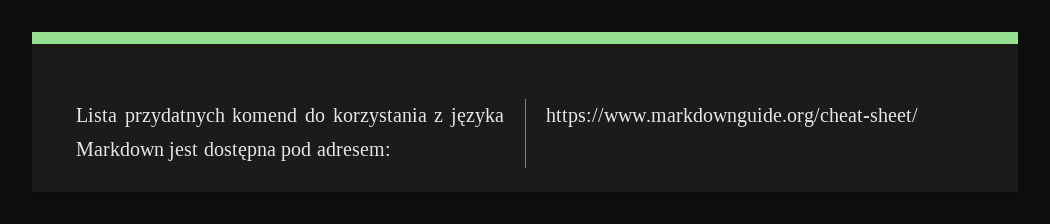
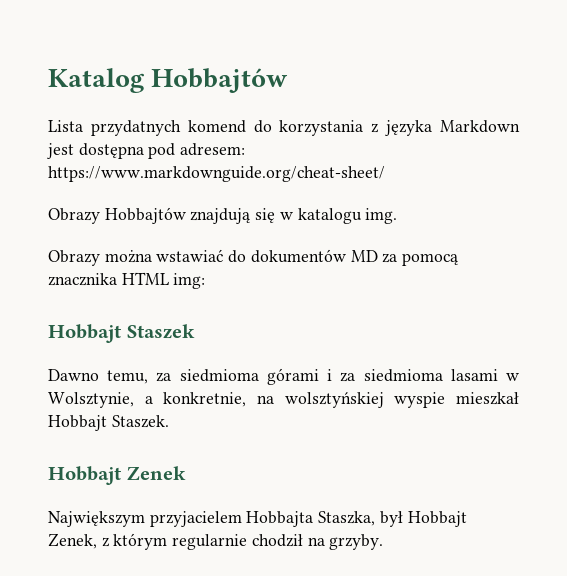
(76, 115) none -> [48,68,289,93] Katalog Hobbajtów //
(918, 117) none -> [48,207,398,224] [48,249,460,266] [48,272,206,289] [48,324,195,343] [48,368,519,385] [48,392,520,408] [48,415,169,431] [48,466,186,485] [48,511,467,527] [48,533,384,550] // Obrazy Hobbajtów znajdują się w katalogu img. // Obrazy można wstawiać do dokumentów MD za pomocą znacznika HTML img: // Hobbajt Staszek // Dawno temu, za siedmioma górami i za siedmioma lasami w Wolsztynie, a konkretnie, na wolsztyńskiej wyspie mieszkał Hobbajt Staszek. // Hobbajt Zenek // Największym przyjacielem Hobbajta Staszka, był Hobbajt Zenek, z którym regularnie chodził na grzyby.

